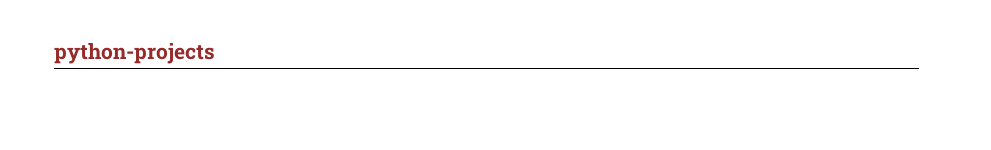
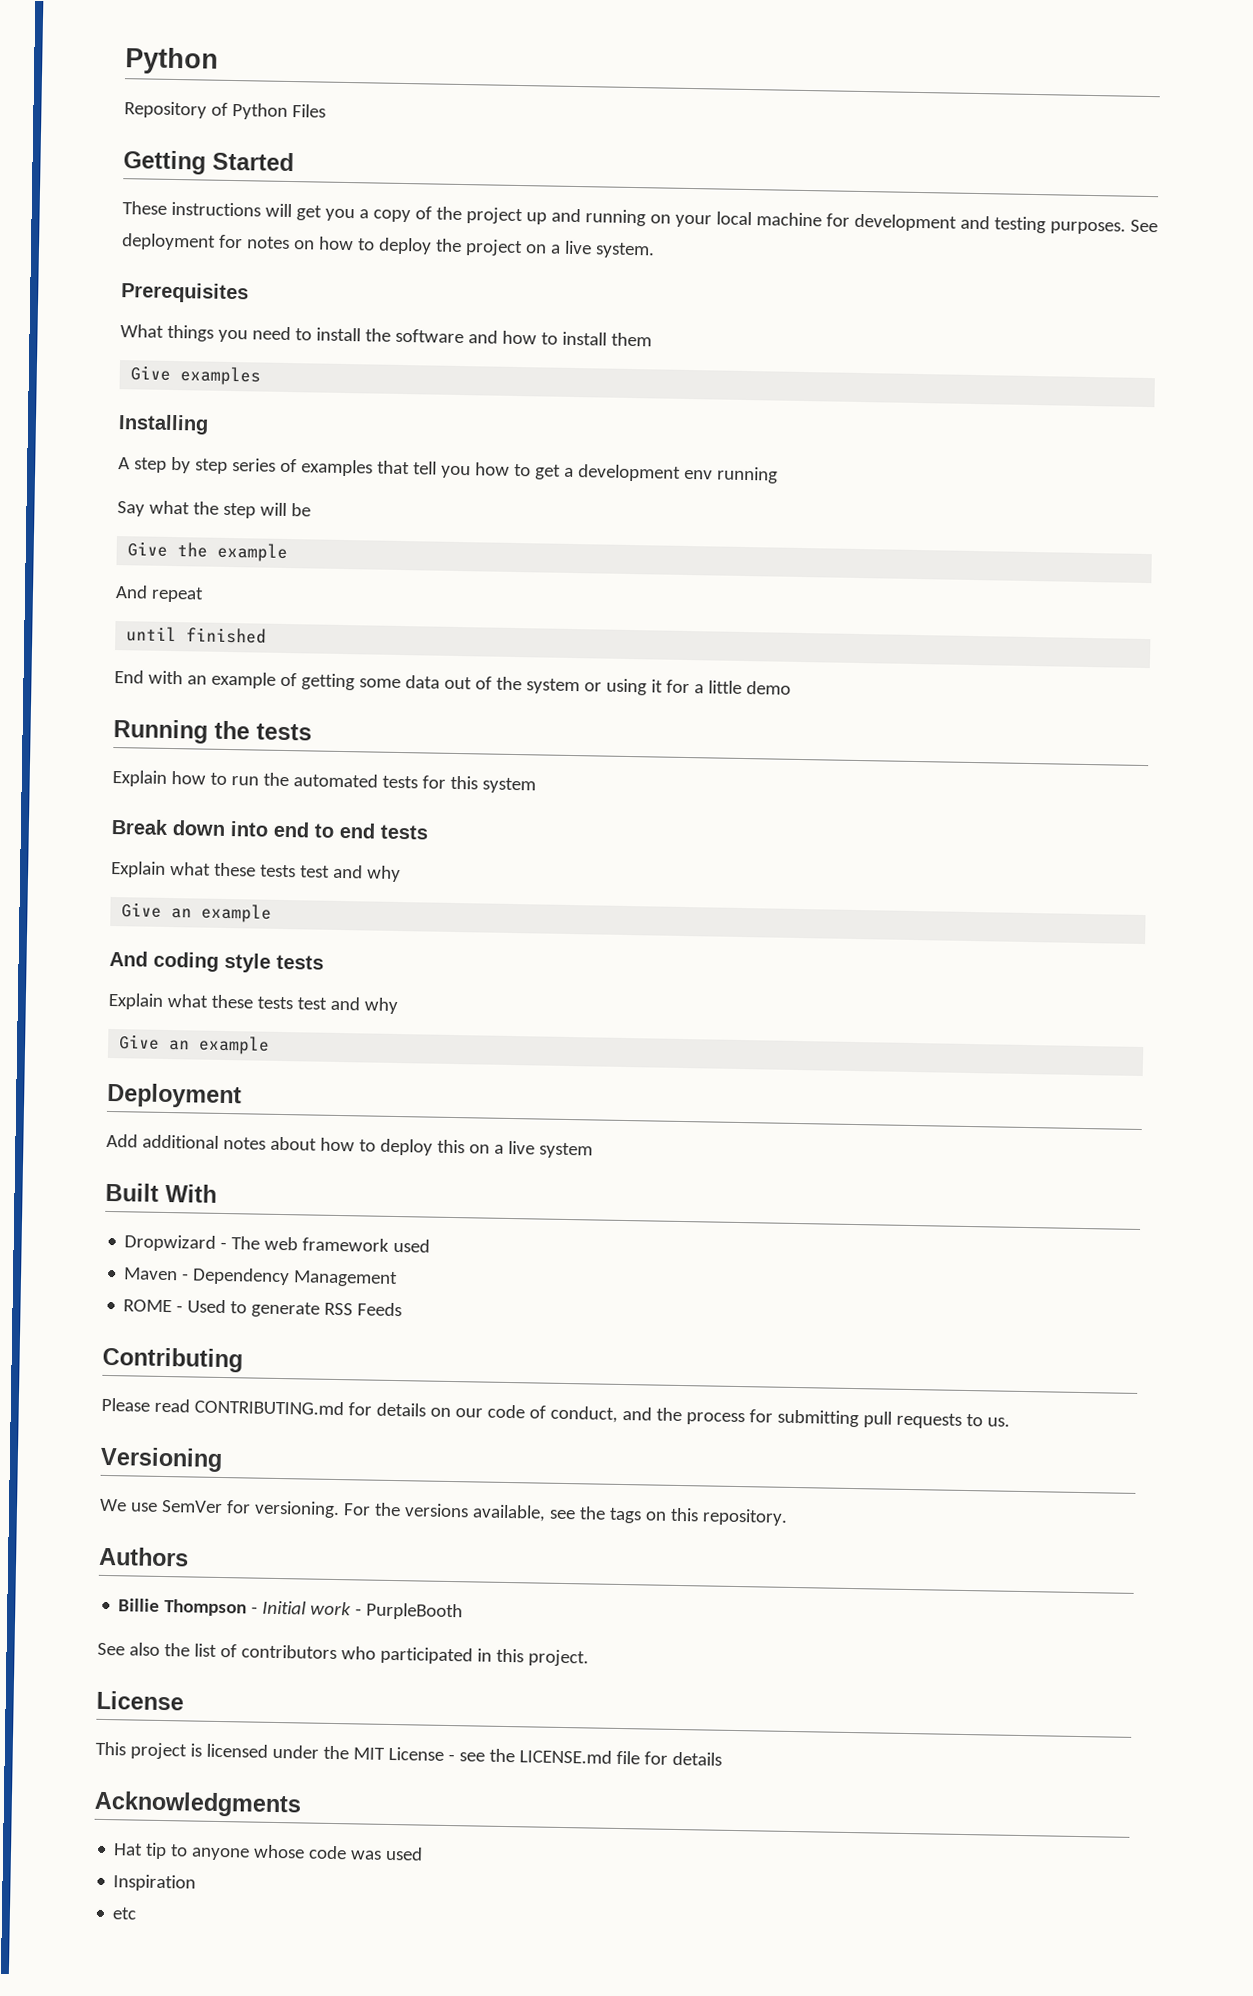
[54,43,215,64] python-projects -> [125,47,219,75] [124,101,326,120] [123,150,294,175] [122,201,1158,235] [121,233,655,259] [121,282,249,304] [120,324,652,347] [130,365,262,386] [118,414,209,435] [118,456,778,484] [117,500,311,519] [127,541,289,563] [115,585,204,603] [126,626,268,644] [114,670,791,696] [113,719,312,744] [112,770,536,794] [111,818,428,840] [111,860,401,883] [121,902,273,923] [109,950,324,973] [108,992,398,1015] [119,1034,271,1055] [107,1082,242,1109] [106,1133,593,1159] [105,1182,217,1203] [124,1234,431,1253] [124,1267,399,1288] [123,1299,403,1318] [102,1346,243,1373] [101,1397,1010,1429] [100,1446,223,1473] [99,1498,788,1526] [99,1546,189,1567] [118,1598,464,1621] [97,1642,589,1667] [96,1690,184,1711] [95,1741,722,1766] [94,1790,302,1818] [113,1842,424,1861] [113,1874,197,1892] [112,1907,138,1920] Python // Repository of Python Files // Getting Started // These instructions will get you a copy of the project up and running on your local machine for development and testing purposes. See deployment for notes on how to deploy the project on a live system. // Prerequisites // What things you need to install the software and how to install them // Give examples // Installing // A step by step series of examples that tell you how to get a development env running // Say what the step will be // Give the example // And repeat // until finished // End with an example of getting some data out of the system or using it for a little demo // Running the tests // Explain how to run the automated tests for this system // Break down into end to end tests // Explain what these tests test and why // Give an example // And coding style tests // Explain what these tests test and why // Give an example // Deployment // Add additional notes about how to deploy this on a live system // Built With // Dropwizard - The web framework used // Maven - Dependency Management // ROME - Used to generate RSS Feeds // Contributing // Please read CONTRIBUTING.md for details on our code of conduct, and the process for submitting pull requests to us. // Versioning // We use SemVer for versioning. For the versions available, see the tags on this repository. // Authors // Billie Thompson - Initial work - PurpleBooth // See also the list of contributors who participated in this project. // License // This project is licensed under the MIT License - see the LICENSE.md file for details // Acknowledgments // Hat tip to anyone whose code was used // Inspiration // etc

